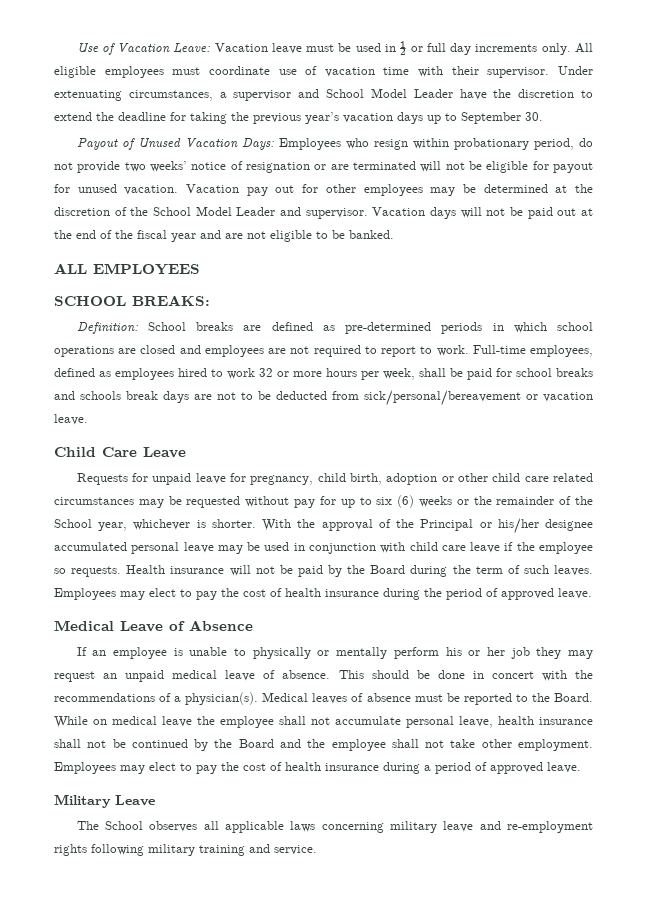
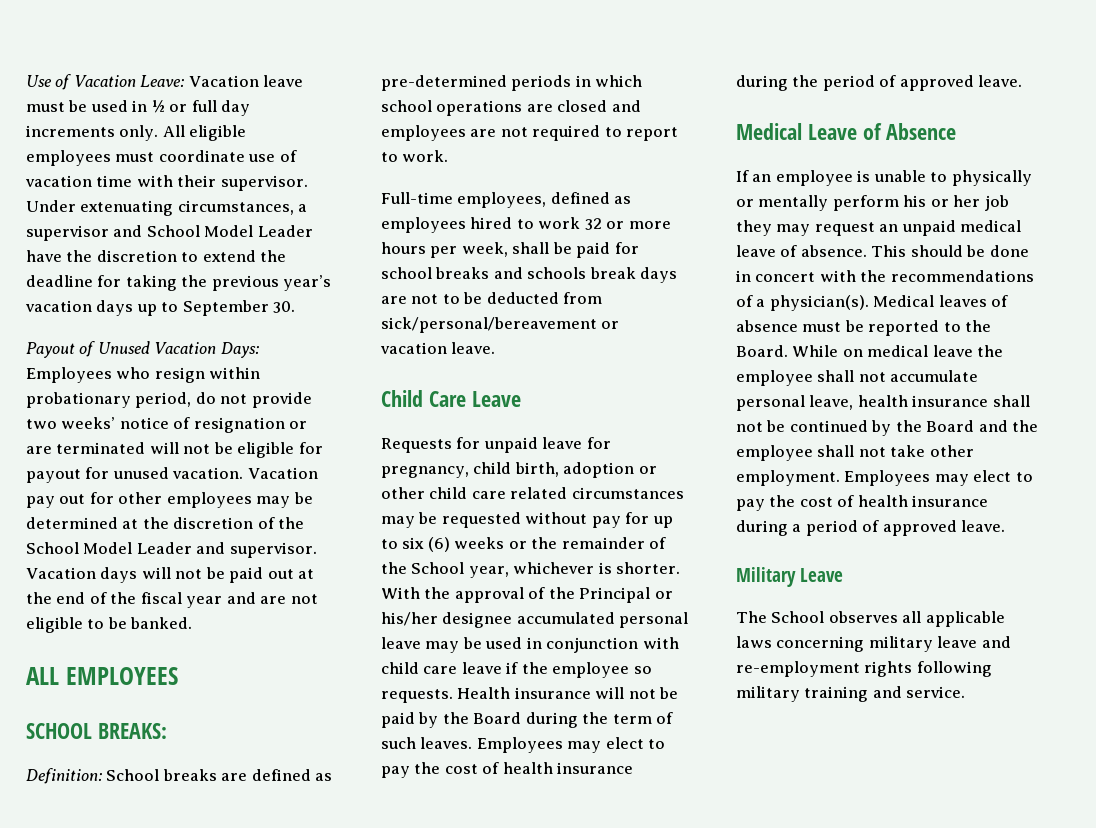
(469, 350) none -> (449, 156) //

